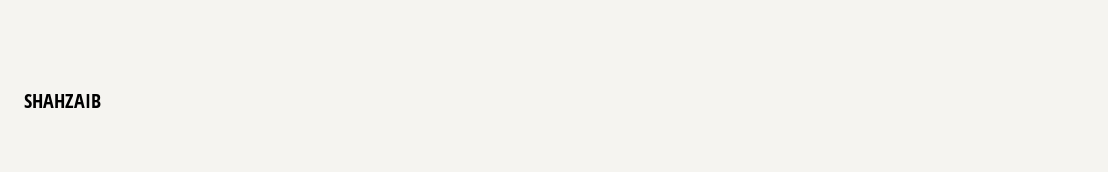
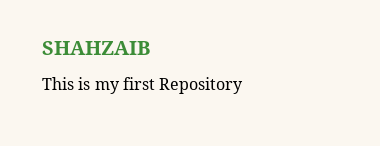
(101, 101) none -> [42,77,244,94] // This is my first Repository

